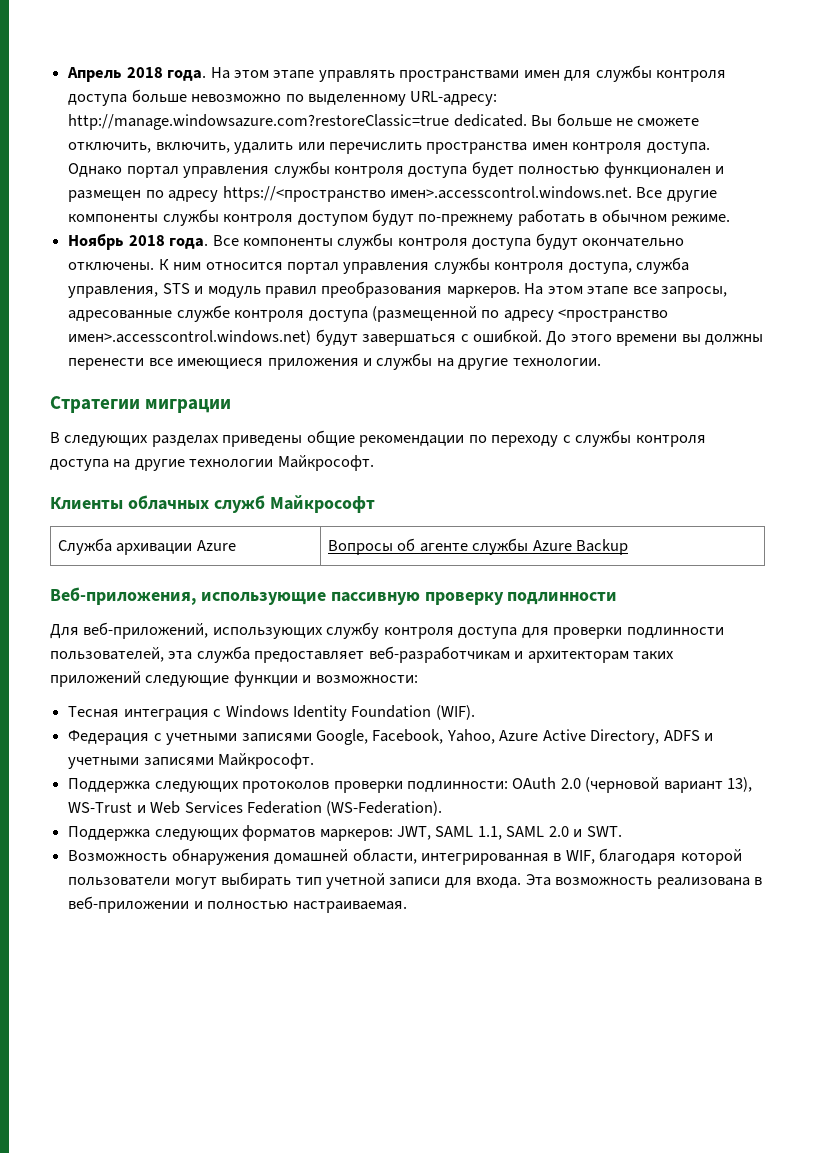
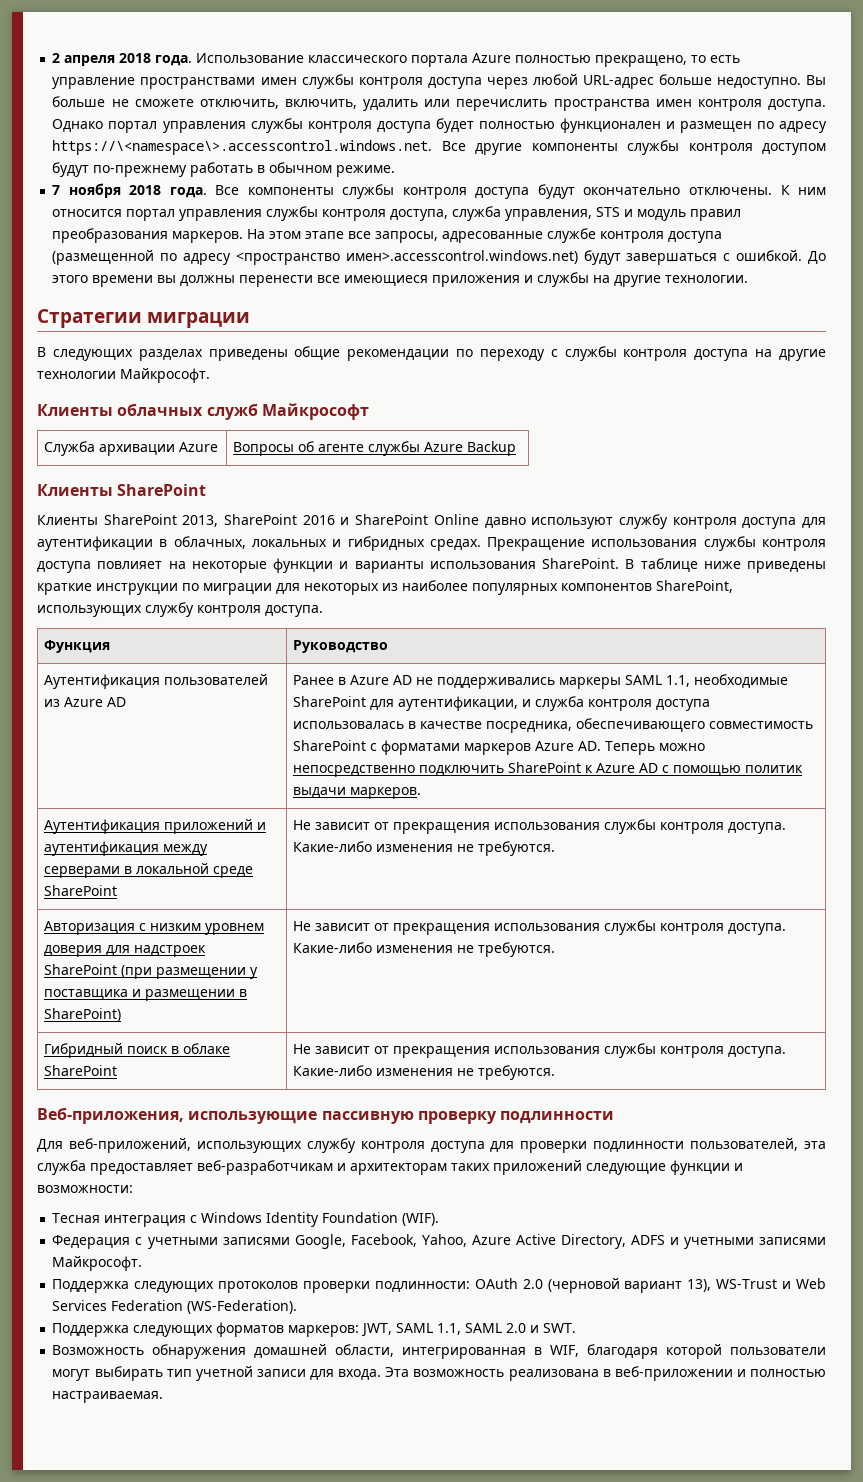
[67,67,395,82] Апрель 2018 года. На этом этапе управлять -> [52,53,741,67] [52,77,136,89] 2 апреля 2018 года. Использование классического портала Azure полностью прекращено, то есть управление
[564,65,727,82] [68,89,498,106] [68,114,527,130] для службы контроля доступа больше невозможно по выделенному URL-адресу: http://manage.windowsazure.com?restoreClassic=true dedicated. -> [301,74,801,89] службы контроля доступа через любой URL-адрес больше недоступно.
[222,186,632,202] https://<пространство имен>.accesscontrol.windows.net. -> [52,140,433,155] https://\<namespace\>.accesscontrol.windows.net.
[68,233,125,250] Ноябрь -> [52,183,121,198] 7 ноября
(629, 547) none -> [37,484,207,496] [37,514,826,529] [37,536,826,551] [37,558,826,573] [37,580,733,595] [37,602,323,617] [43,640,110,653] [292,640,388,653] [43,674,268,689] [43,697,126,707] [292,674,788,689] [292,696,710,711] [292,718,813,733] [292,740,705,755] [292,762,803,777] [292,787,421,799] [43,819,266,834] [43,841,208,856] [43,863,253,878] [43,885,117,896] [292,819,786,834] [292,841,555,856] [43,921,264,935] [43,945,206,957] [43,964,258,979] [43,989,247,1001] [43,1008,121,1022] [292,920,786,935] [292,942,555,957] [43,1043,230,1058] [43,1065,117,1076] [292,1043,786,1058] [292,1065,555,1080] // Клиенты SharePoint // Клиенты SharePoint 2013, SharePoint 2016 и SharePoint Online давно используют службу контроля доступа для аутентификации в облачных, локальных и гибридных средах. Прекращение использования службы контроля доступа повлияет на некоторые функции и варианты использования SharePoint. В таблице ниже приведены краткие инструкции по миграции для некоторых из наиболее популярных компонентов SharePoint, использующих службу контроля доступа. // Функция | Руководство // Аутентификация пользователей из Azure AD | Ранее в Azure AD не поддерживались маркеры SAML 1.1, необходимые SharePoint для аутентификации, и служба контроля доступа использовалась в качестве посредника, обеспечивающего совместимость SharePoint с форматами маркеров Azure AD. Теперь можно непосредственно подключить SharePoint к Azure AD с помощью политик выдачи маркеров. // Аутентификация приложений и аутентификация между серверами в локальной среде SharePoint | Не зависит от прекращения использования службы контроля доступа. Какие-либо изменения не требуются. // Авторизация с низким уровнем доверия для надстроек SharePoint (при размещении у поставщика и размещении в SharePoint) | Не зависит от прекращения использования службы контроля доступа. Какие-либо изменения не требуются. // Гибридный поиск в облаке SharePoint | Не зависит от прекращения использования службы контроля доступа. Какие-либо изменения не требуются.

